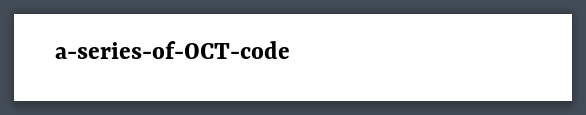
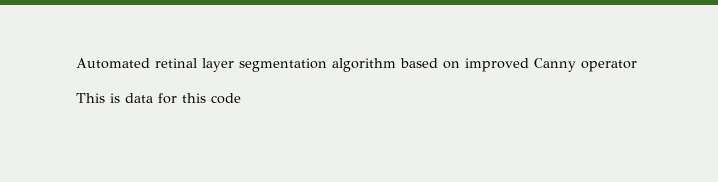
[55,41,290,59] a-series-of-OCT-code -> [76,58,637,72] [76,93,241,104] Automated retinal layer segmentation algorithm based on improved Canny operator // This is data for this code

